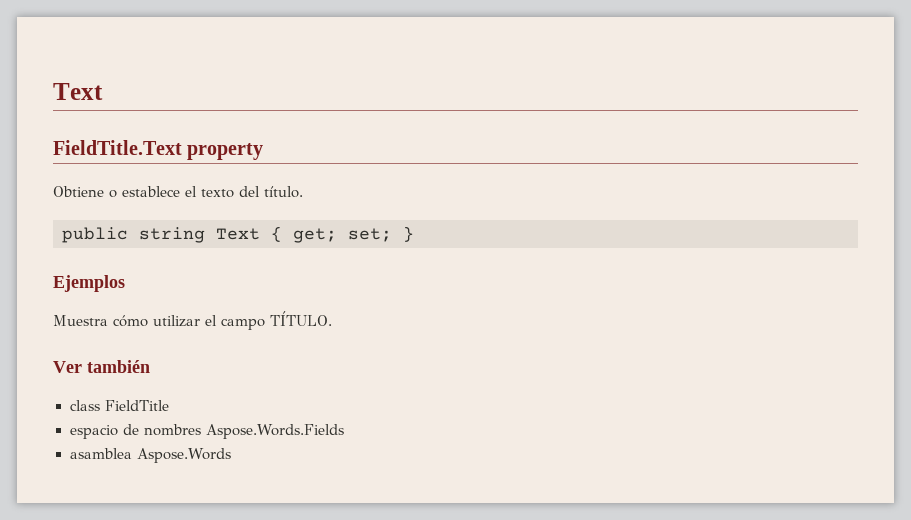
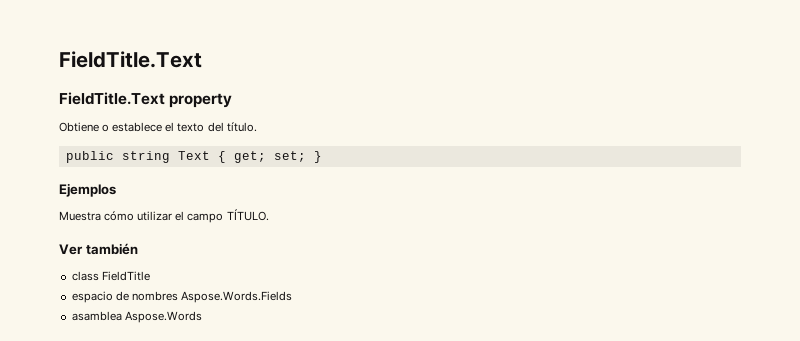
[53,83,103,100] Text -> [59,51,202,68] FieldTitle.Text

